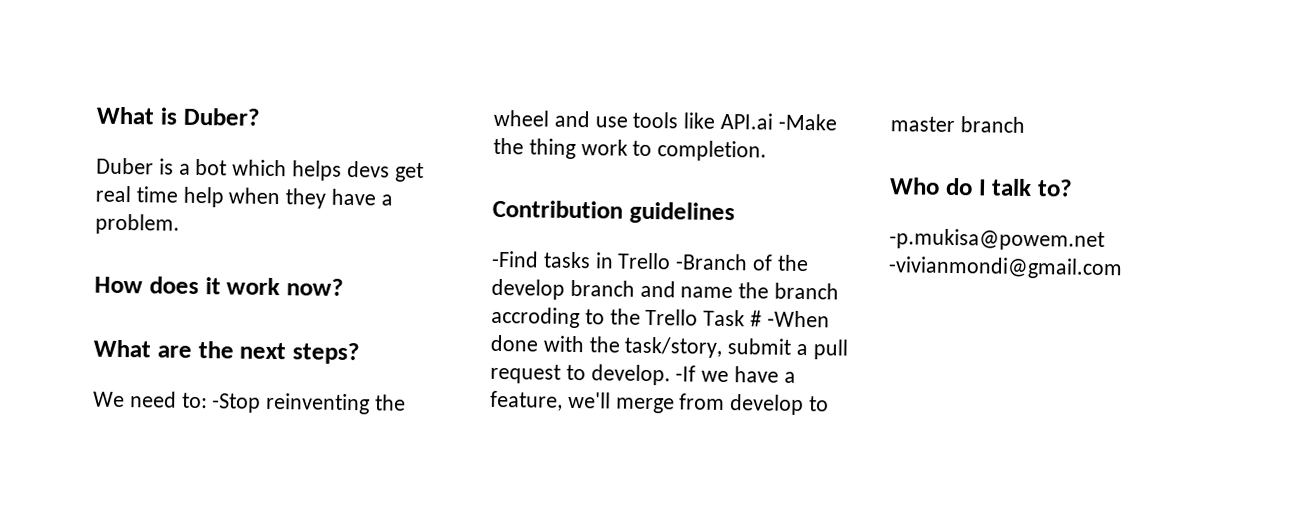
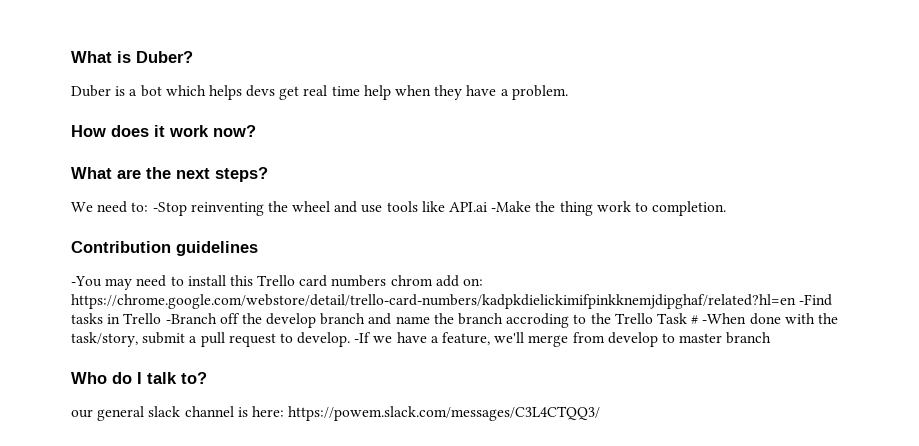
(735, 213) none -> [71,275,484,290] [71,294,796,309] -You may need to install this Trello card numbers chrom add on: https://chrome.google.com/webstore/detail/trello-card-numbers/kadpkdielickimifpinkknemjdipghaf/related?hl=en
[752,254,774,271] of -> [219,313,240,324] off
[889,228,1105,252] [888,256,1123,280] -p.mukisa@powem.net -vivianmondi@gmail.com -> [71,406,601,421] our general slack channel is here: https://powem.slack.com/messages/C3L4CTQQ3/

